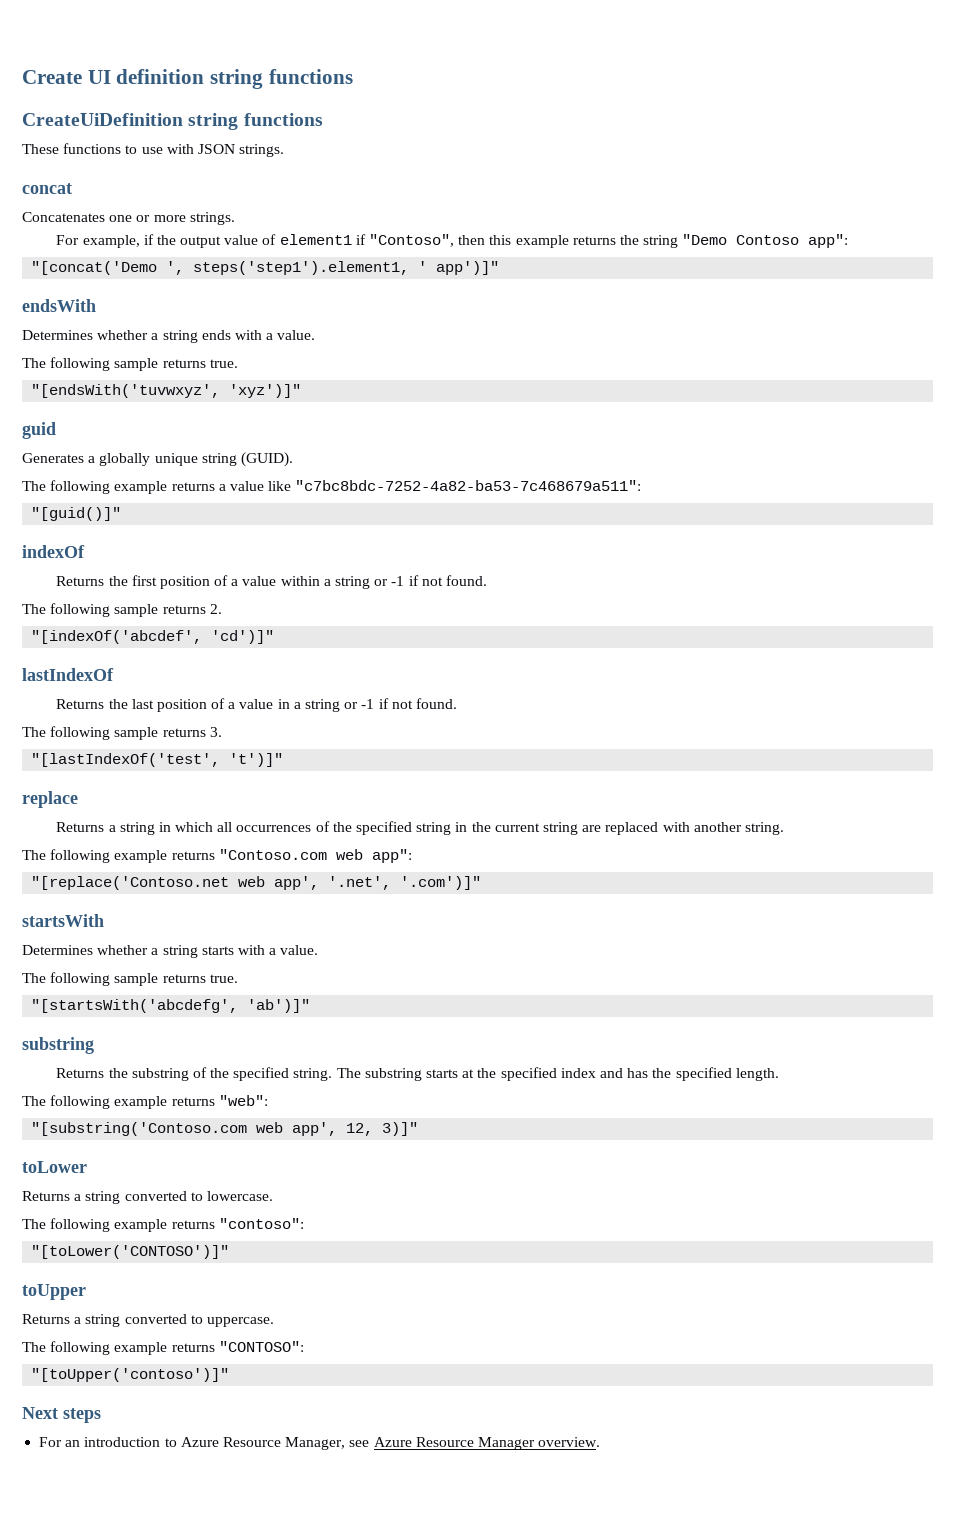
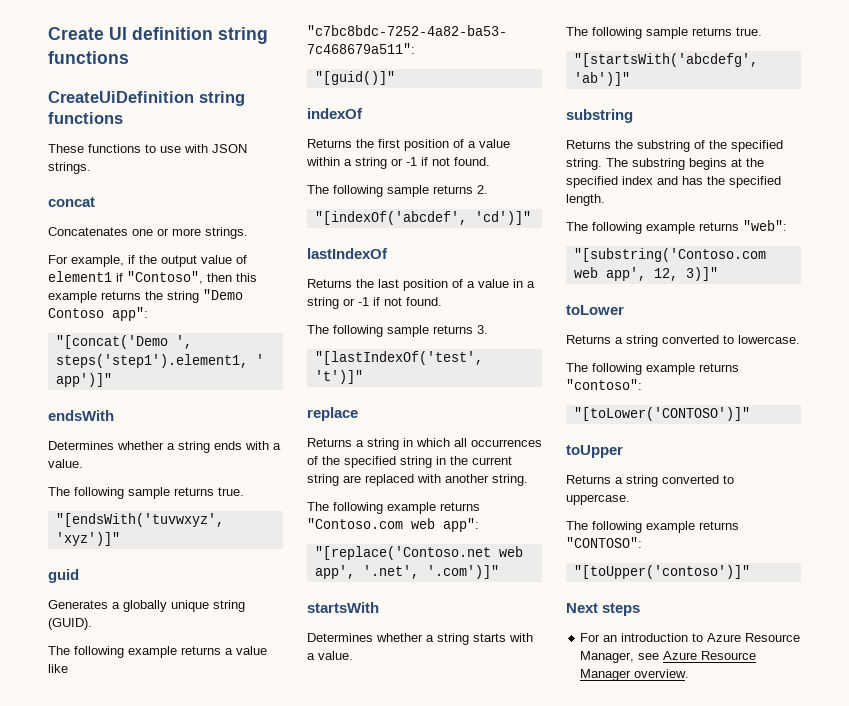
[426,1069,459,1078] starts -> [689,158,727,170] begins

